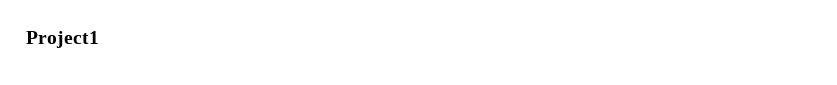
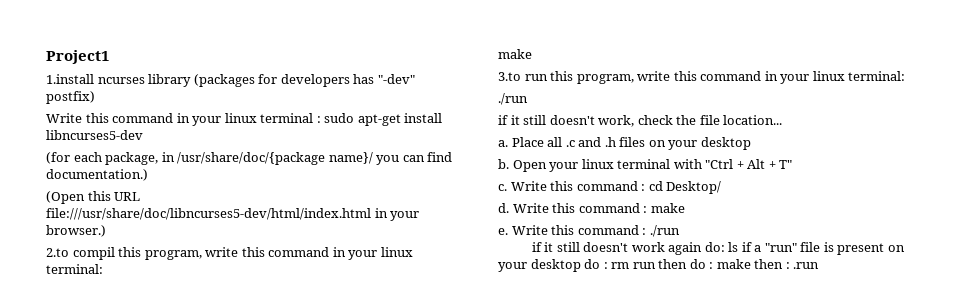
(99, 39) none -> [46,74,415,87] [46,91,95,104] [46,113,443,126] [46,130,143,140] [46,152,453,165] [46,169,148,181] [46,191,141,204] [46,208,420,221] [46,225,106,237] [46,247,413,260] [46,264,103,274] [498,49,532,59] [498,71,906,84] [498,93,528,105] [498,115,783,127] [498,137,751,150] [498,159,793,172] [498,181,722,194] [498,203,685,213] [498,225,680,237] [531,242,905,255] [498,259,820,272] // 1.install ncurses library (packages for developers has "-dev" postfix) // Write this command in your linux terminal : sudo apt-get install libncurses5-dev // (for each package, in /usr/share/doc/{package name}/ you can find documentation.) // (Open this URL file:///usr/share/doc/libncurses5-dev/html/index.html in your browser.) // 2.to compil this program, write this command in your linux terminal: // make // 3.to run this program, write this command in your linux terminal: // ./run // if it still doesn't work, check the file location... // a. Place all .c and .h files on your desktop // b. Open your linux terminal with "Ctrl + Alt + T" // c. Write this command : cd Desktop/ // d. Write this command : make // e. Write this command : ./run // if it still doesn't work again do: ls if a "run" file is present on your desktop do : rm run then do : make then : .run

